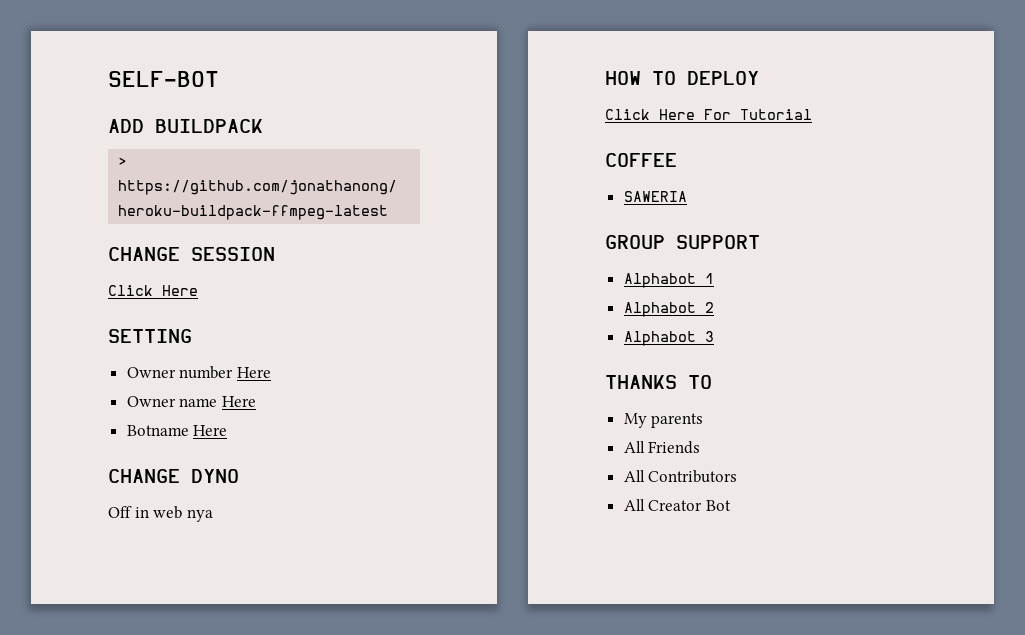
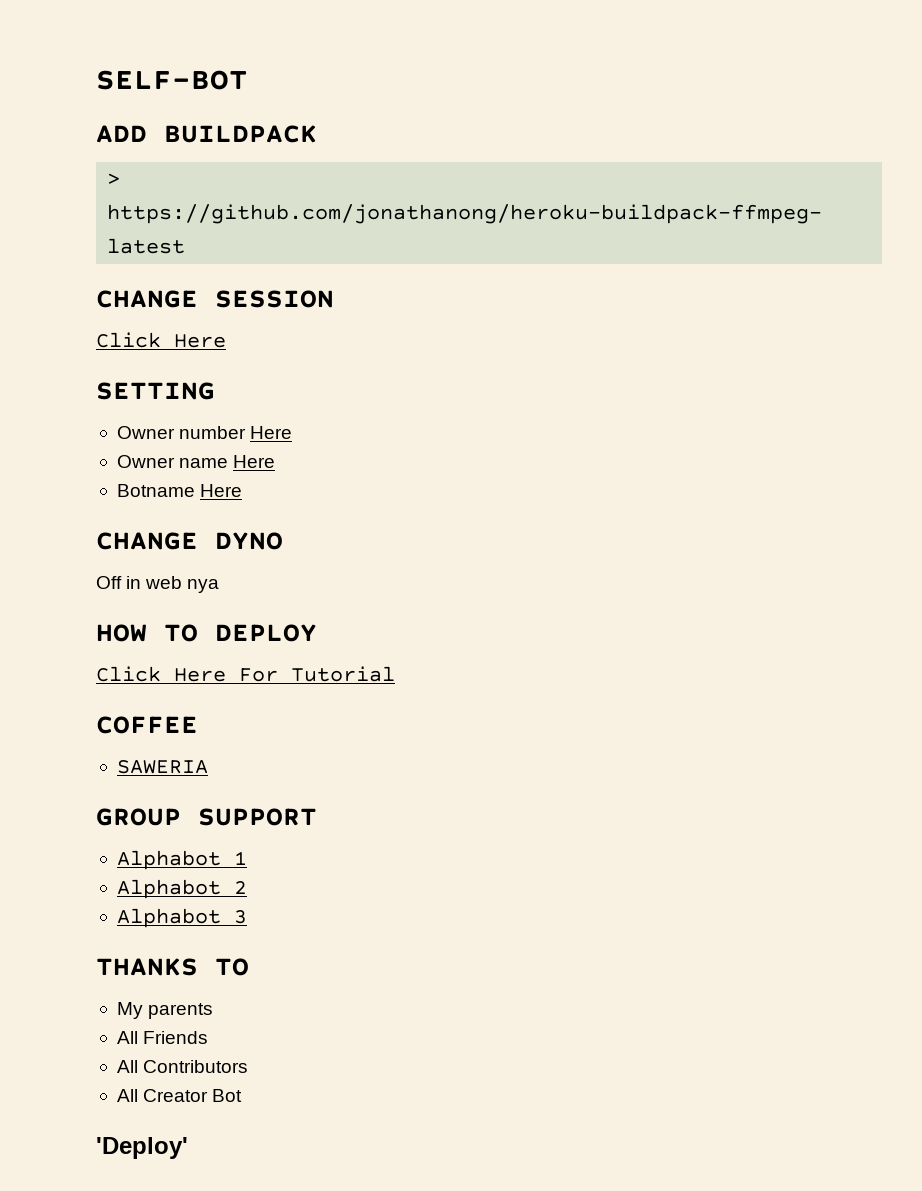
(731, 505) none -> [96,1137,188,1159] // 'Deploy'

